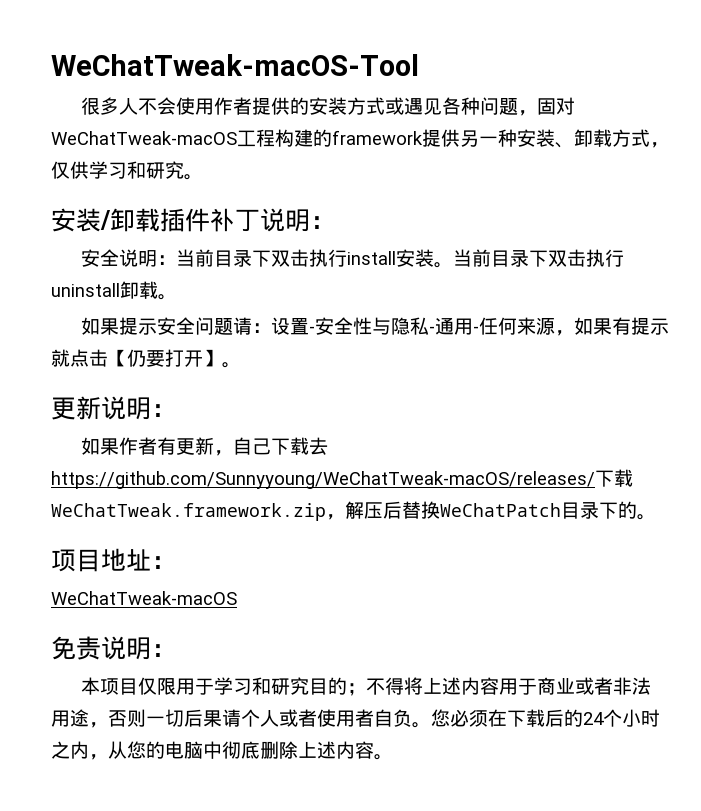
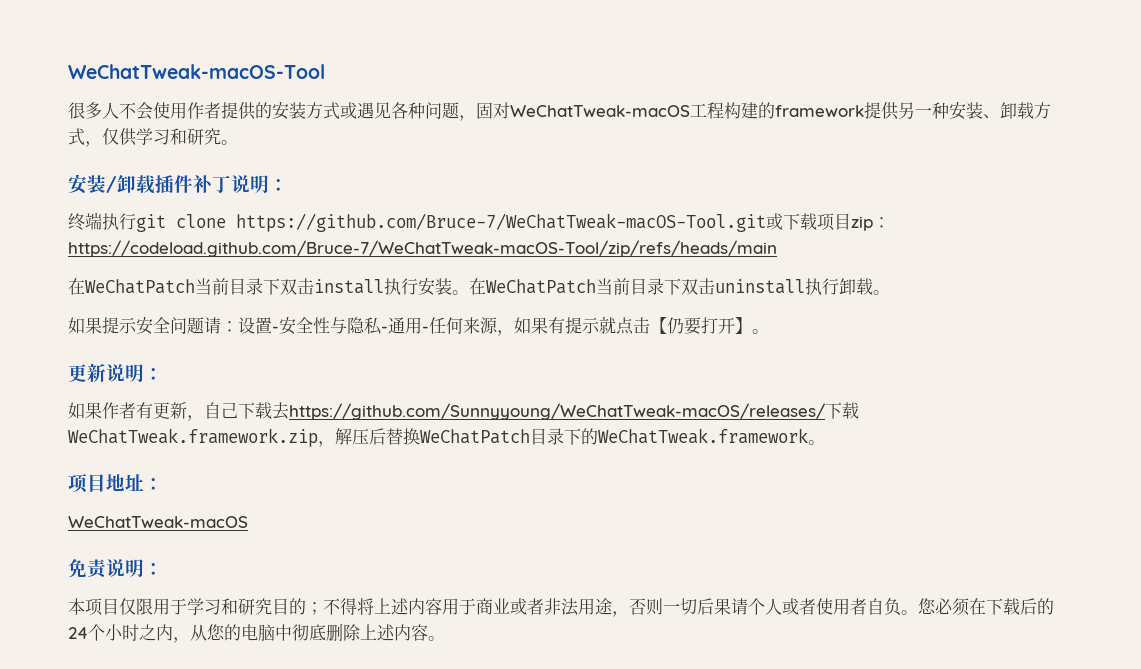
[80,249,624,268] [51,283,120,297] 安全说明：当前目录下双击执行install安装。当前目录下双击执行uninstall -> [68,212,890,232] [68,240,777,257] [68,278,839,296] 终端执行git clone https://github.com/Bruce-7/WeChatTweak-macOS-Tool.git或下载项目zip：https://codeload.github.com/Bruce-7/WeChatTweak-macOS-Tool/zip/refs/heads/main // 在WeChatPatch当前目录下双击install执行安装。在WeChatPatch当前目录下双击uninstall执行
(637, 510) none -> [598,428,808,444] WeChatTweak.framework

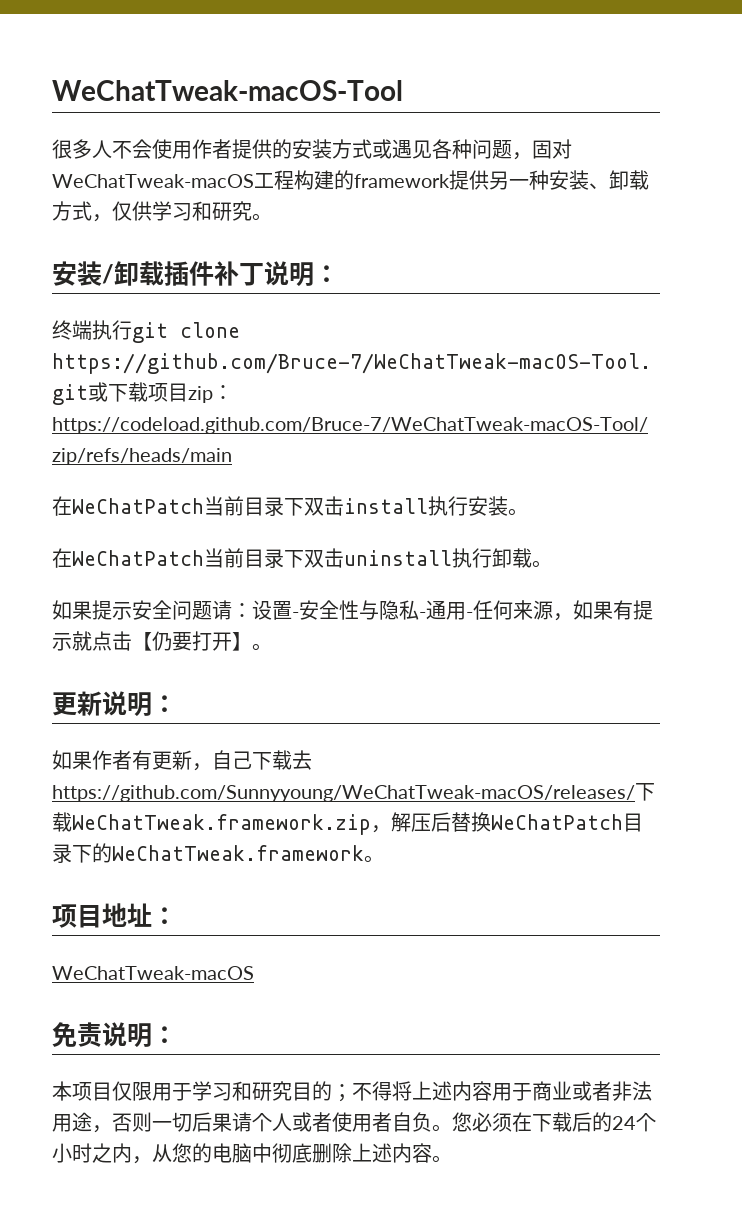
(469, 292) none -> (528, 512) //

